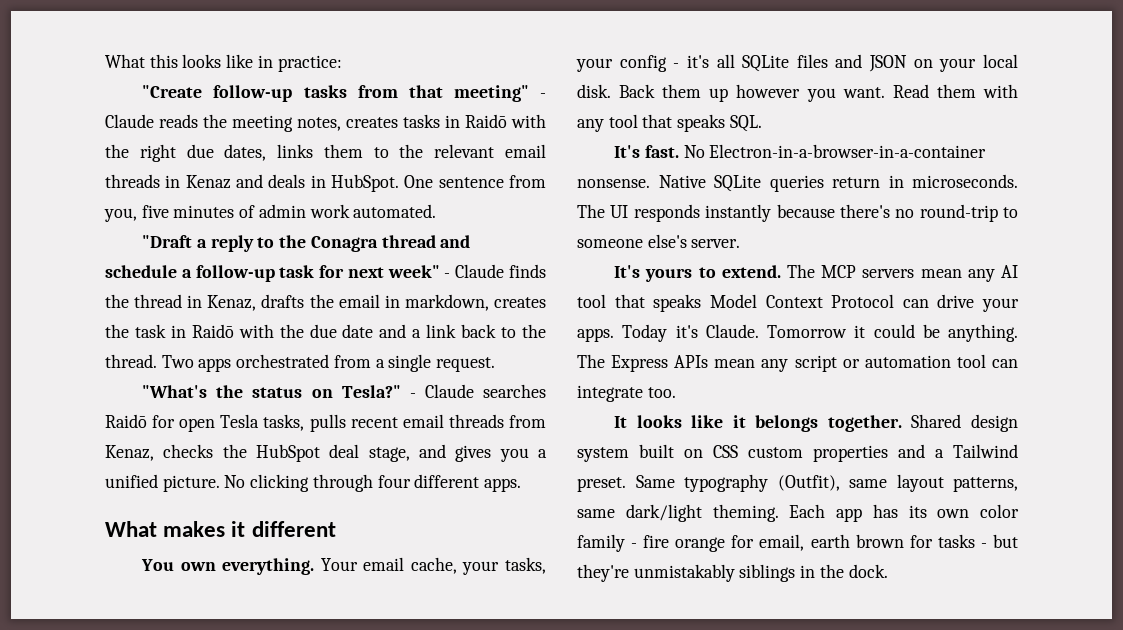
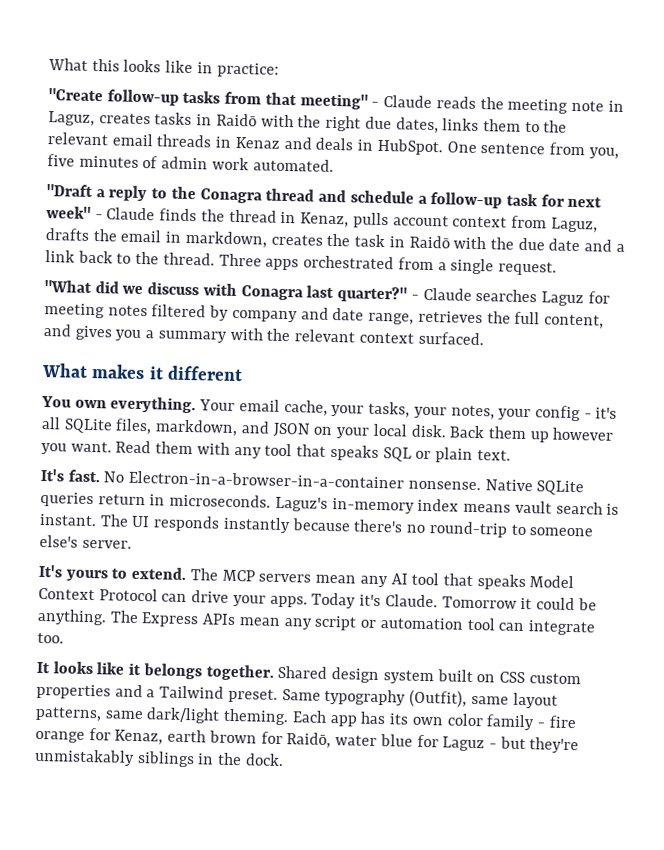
[297,117,341,131] notes, -> [570,100,624,112] [48,111,95,126] note in Laguz,
(257, 303) none -> [352,212,598,233] pulls account context from Laguz,
[161,355,194,368] Two -> [218,253,262,267] Three
[142,384,546,398] [105,414,546,432] [105,444,547,462] [105,474,522,492] "What's the status on Tesla?" - Claude searches Raidō for open Tesla tasks, pulls recent email threads from Kenaz, checks the HubSpot deal stage, and gives you a unified picture. No clicking through four different apps. -> [44,280,610,307] [44,303,604,329] [43,323,484,346] "What did we discuss with Conagra last quarter?" - Claude searches Laguz for meeting notes filtered by company and date range, retrieves the full content, and gives you a summary with the relevant context surfaced.
(613, 65) none -> [450,405,532,421] notes, your
[796,54,828,68] files -> [115,418,239,437] files, markdown,
[729,115,762,132] SQL. -> [382,447,511,463] SQL or plain text.
(1018, 181) none -> [274,496,620,515] [39,513,97,527] Laguz's in-memory index means vault search is instant.
[759,534,805,551] email, -> [114,729,164,745] Kenaz,
[937,534,975,548] tasks -> [286,732,486,752] Raidō, water blue for Laguz

